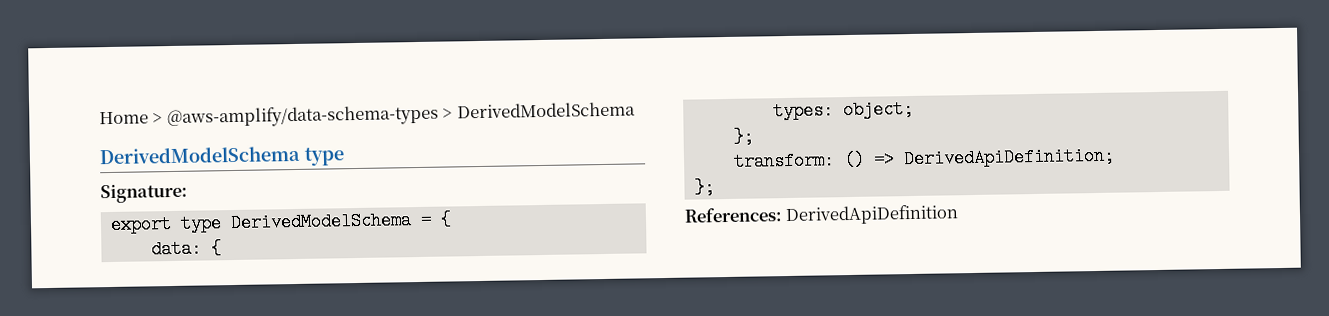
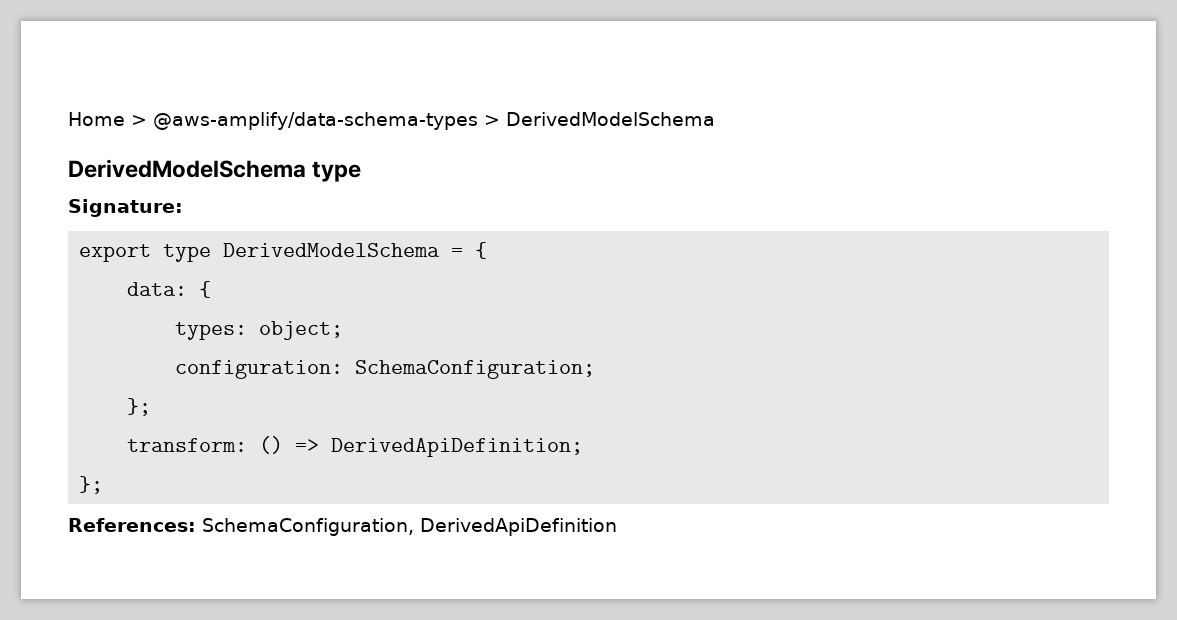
(914, 109) none -> [175,360,596,379] // configuration: SchemaConfiguration;
(783, 215) none -> [202,518,414,536] SchemaConfiguration,

